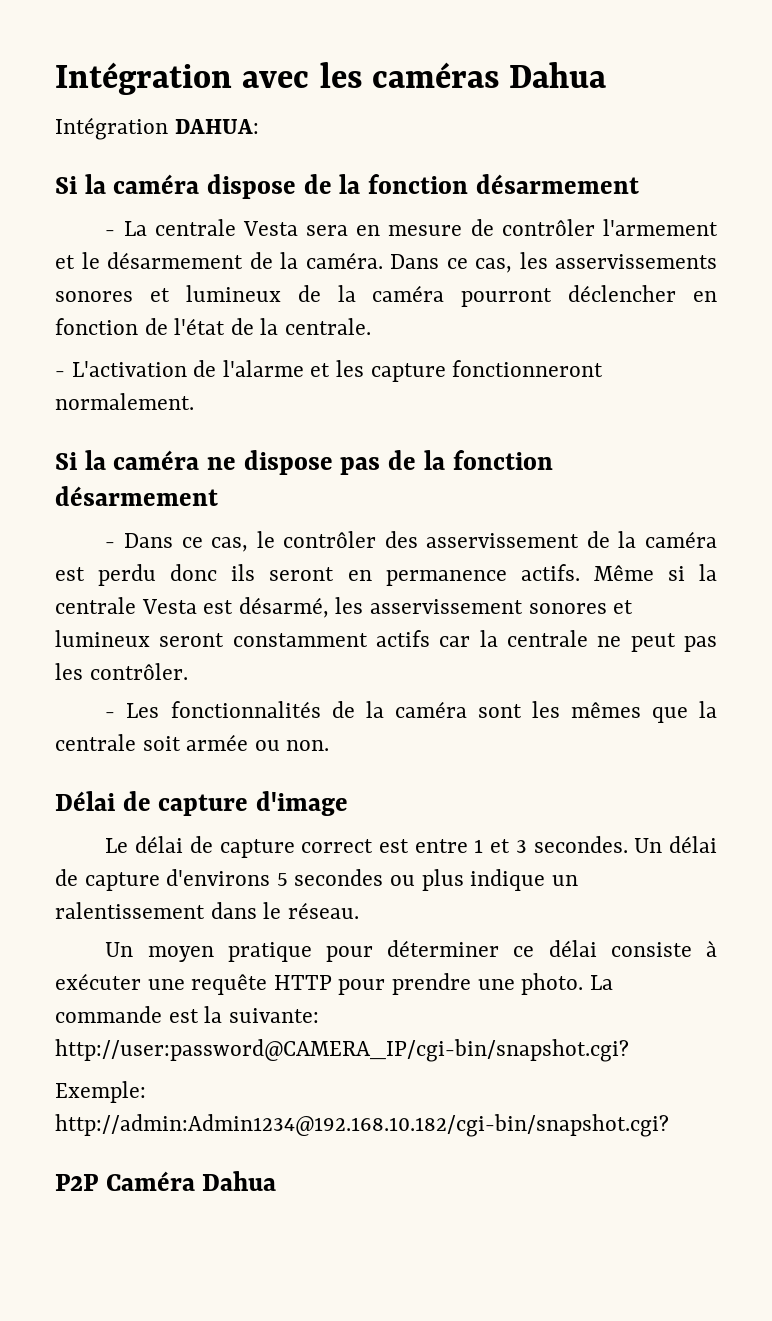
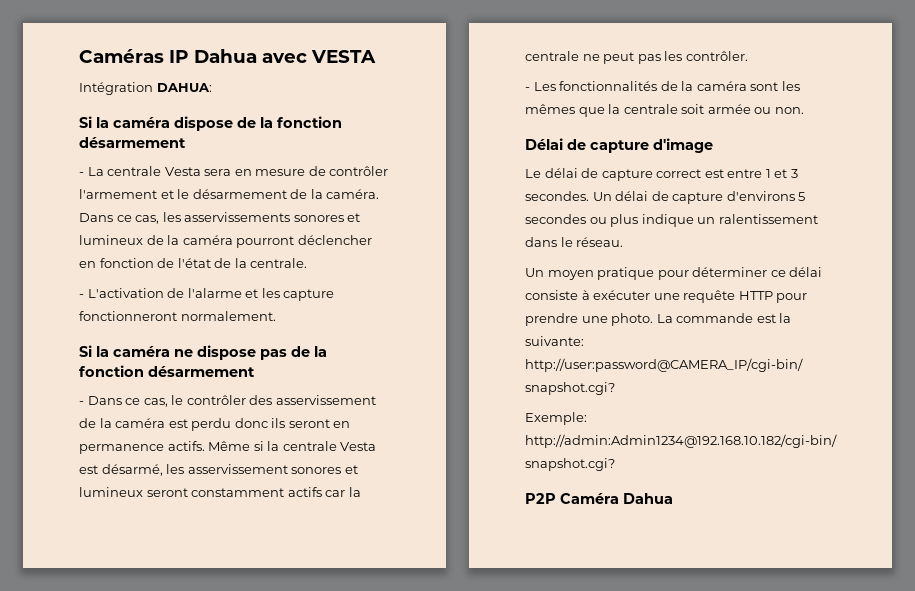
[55,62,607,95] Intégration avec les caméras Dahua -> [79,49,376,63] Caméras IP Dahua avec VESTA

